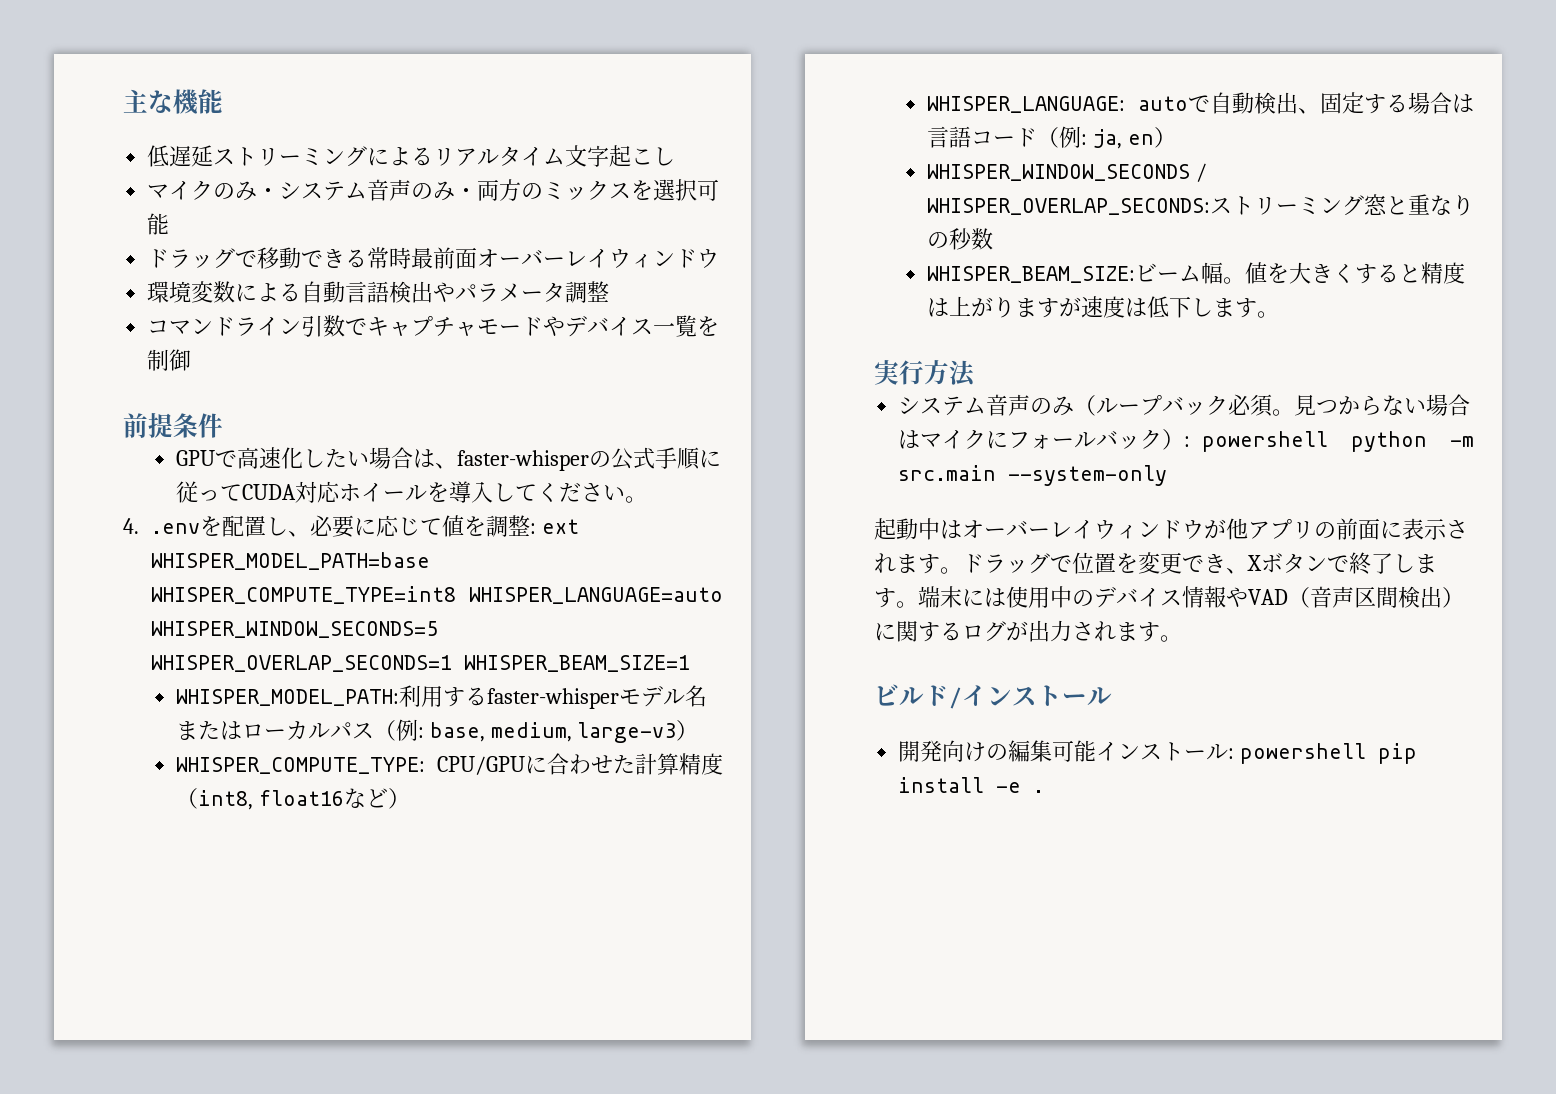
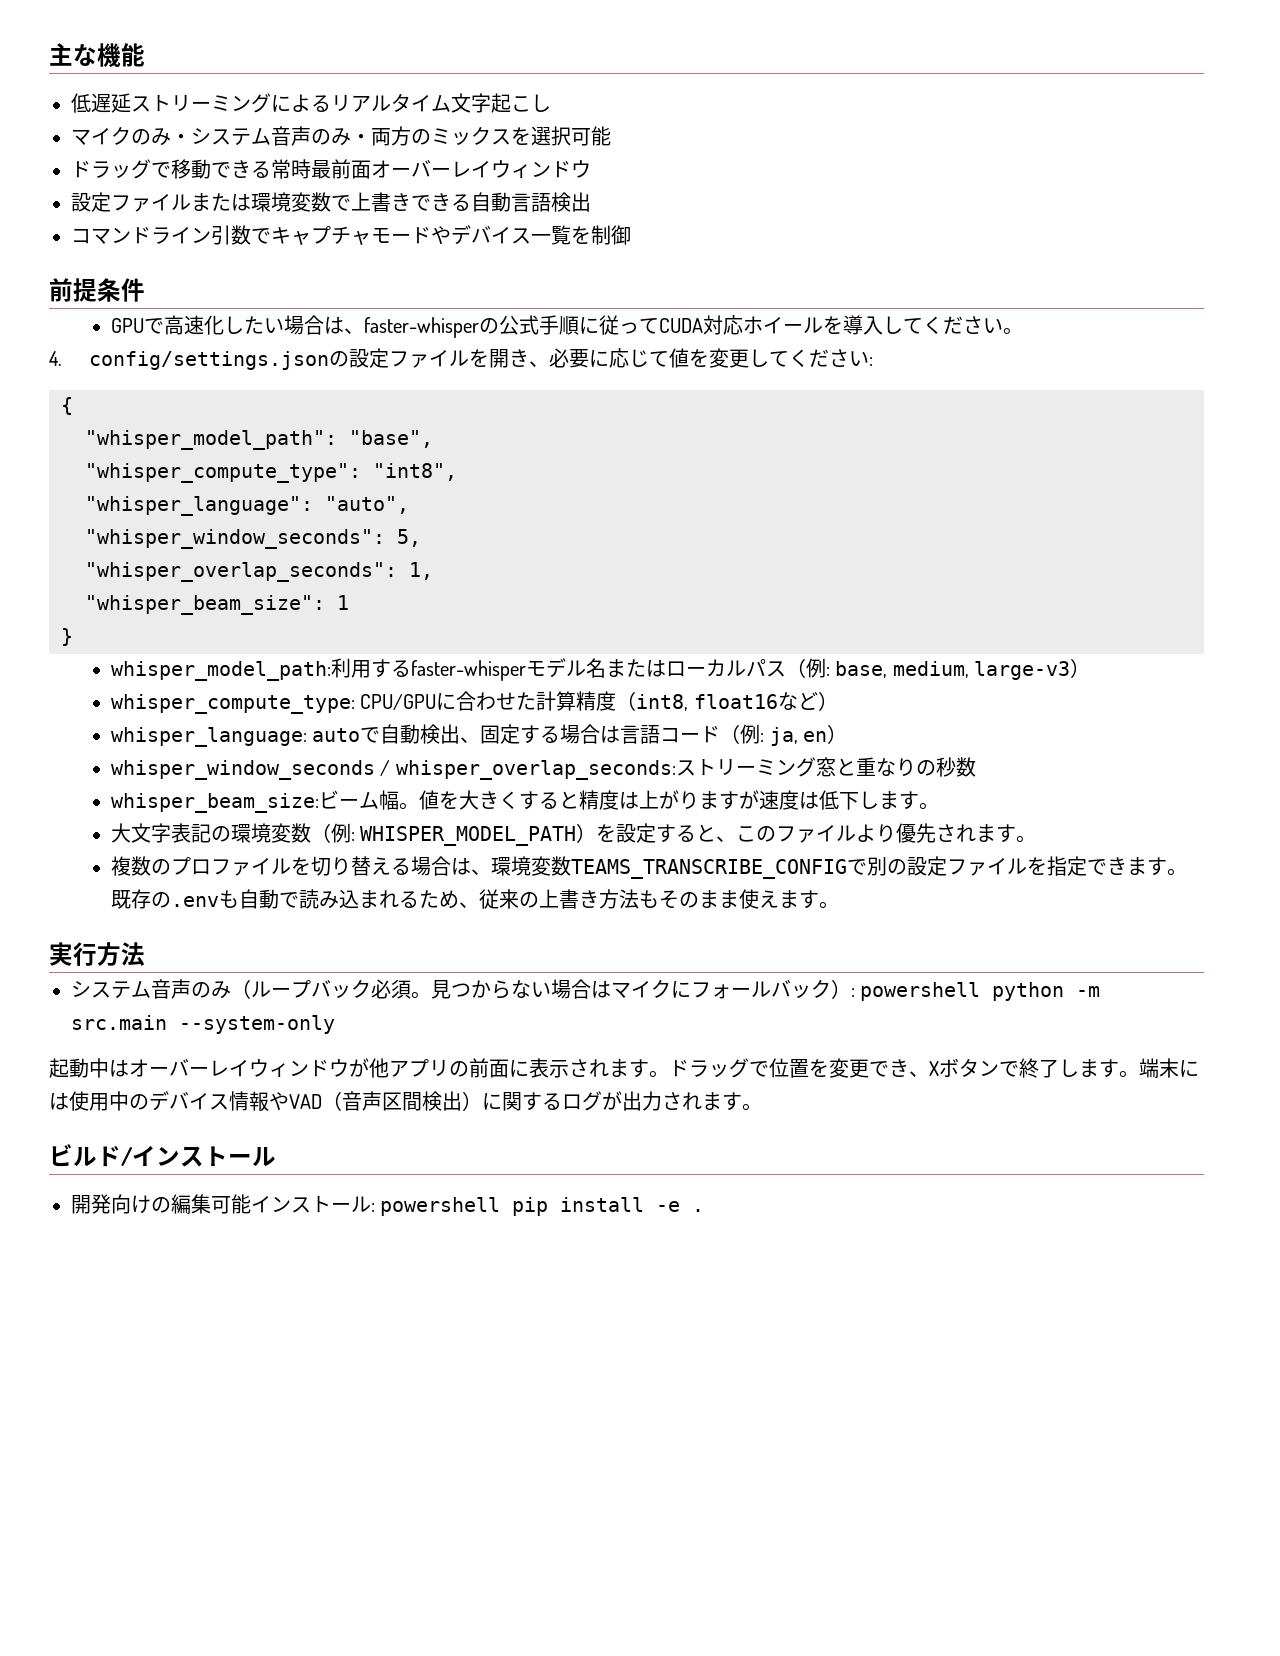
[147,281,280,303] 環境変数によ -> [71,192,451,212] 設定ファイルまたは環境変数で上書きでき
[433,281,610,303] やパラメータ調整 -> (591, 202) none
[151,515,289,537] .envを配置し -> [88,348,529,370] config/settings.jsonの設定ファイルを開き
[486,515,580,537] [151,552,431,570] [151,586,723,604] [151,621,439,638] [151,655,691,672] [175,689,399,706] 調整: ext WHISPER_MODEL_PATH=base WHISPER_COMPUTE_TYPE=int8 WHISPER_LANGUAGE=auto WHISPER_WINDOW_SECONDS=5 WHISPER_OVERLAP_SECONDS=1 WHISPER_BEAM_SIZE=1 // WHISPER_MODEL_PATH: -> [708,348,873,368] [61,397,73,415] [85,430,433,450] [85,463,457,483] [85,496,409,516] [85,529,421,549] [85,562,433,582] [85,595,349,615] [61,628,73,646] [110,661,331,681] 変更してください: // { // "whisper_model_path": "base", // "whisper_compute_type": "int8", // "whisper_language": "auto", // "whisper_window_seconds": 5, // "whisper_overlap_seconds": 1, // "whisper_beam_size": 1 // } // whisper_model_path:
[175,757,425,774] WHISPER_COMPUTE_TYPE: -> [110,694,355,714] whisper_compute_type:
[926,96,1125,113] WHISPER_LANGUAGE: -> [110,727,307,747] whisper_language:
[926,163,1207,182] [926,198,1210,215] WHISPER_WINDOW_SECONDS / WHISPER_OVERLAP_SECONDS: -> [110,760,676,780] whisper_window_seconds / whisper_overlap_seconds:
[926,266,1135,283] WHISPER_BEAM_SIZE: -> [110,793,319,813] whisper_beam_size:
(1279, 314) none -> [110,823,1037,846] [110,856,1187,879] [110,889,839,909] // 大文字表記の環境変数（例: WHISPER_MODEL_PATH）を設定すると、このファイルより優先されます。 // 複数のプロファイルを切り替える場合は、環境変数TEAMS_TRANSCRIBE_CONFIGで別の設定ファイルを指定できます。既存の.envも自動で読み込まれるため、従来の上書き方法もそのまま使えます。

